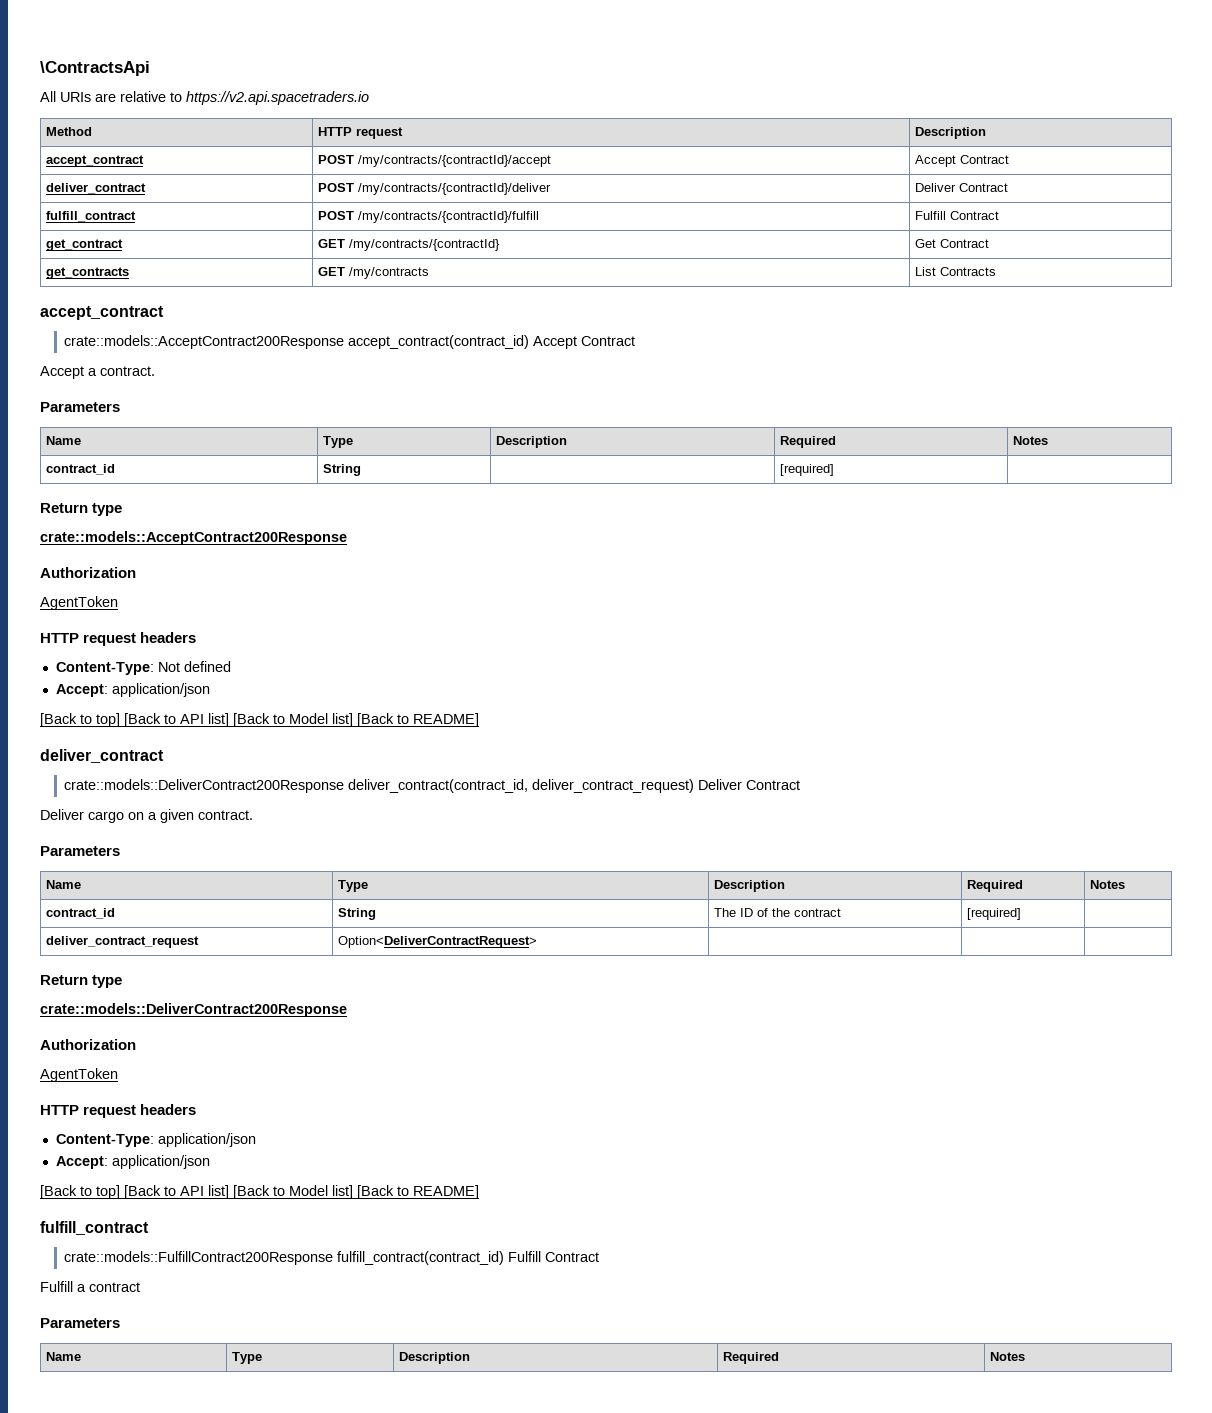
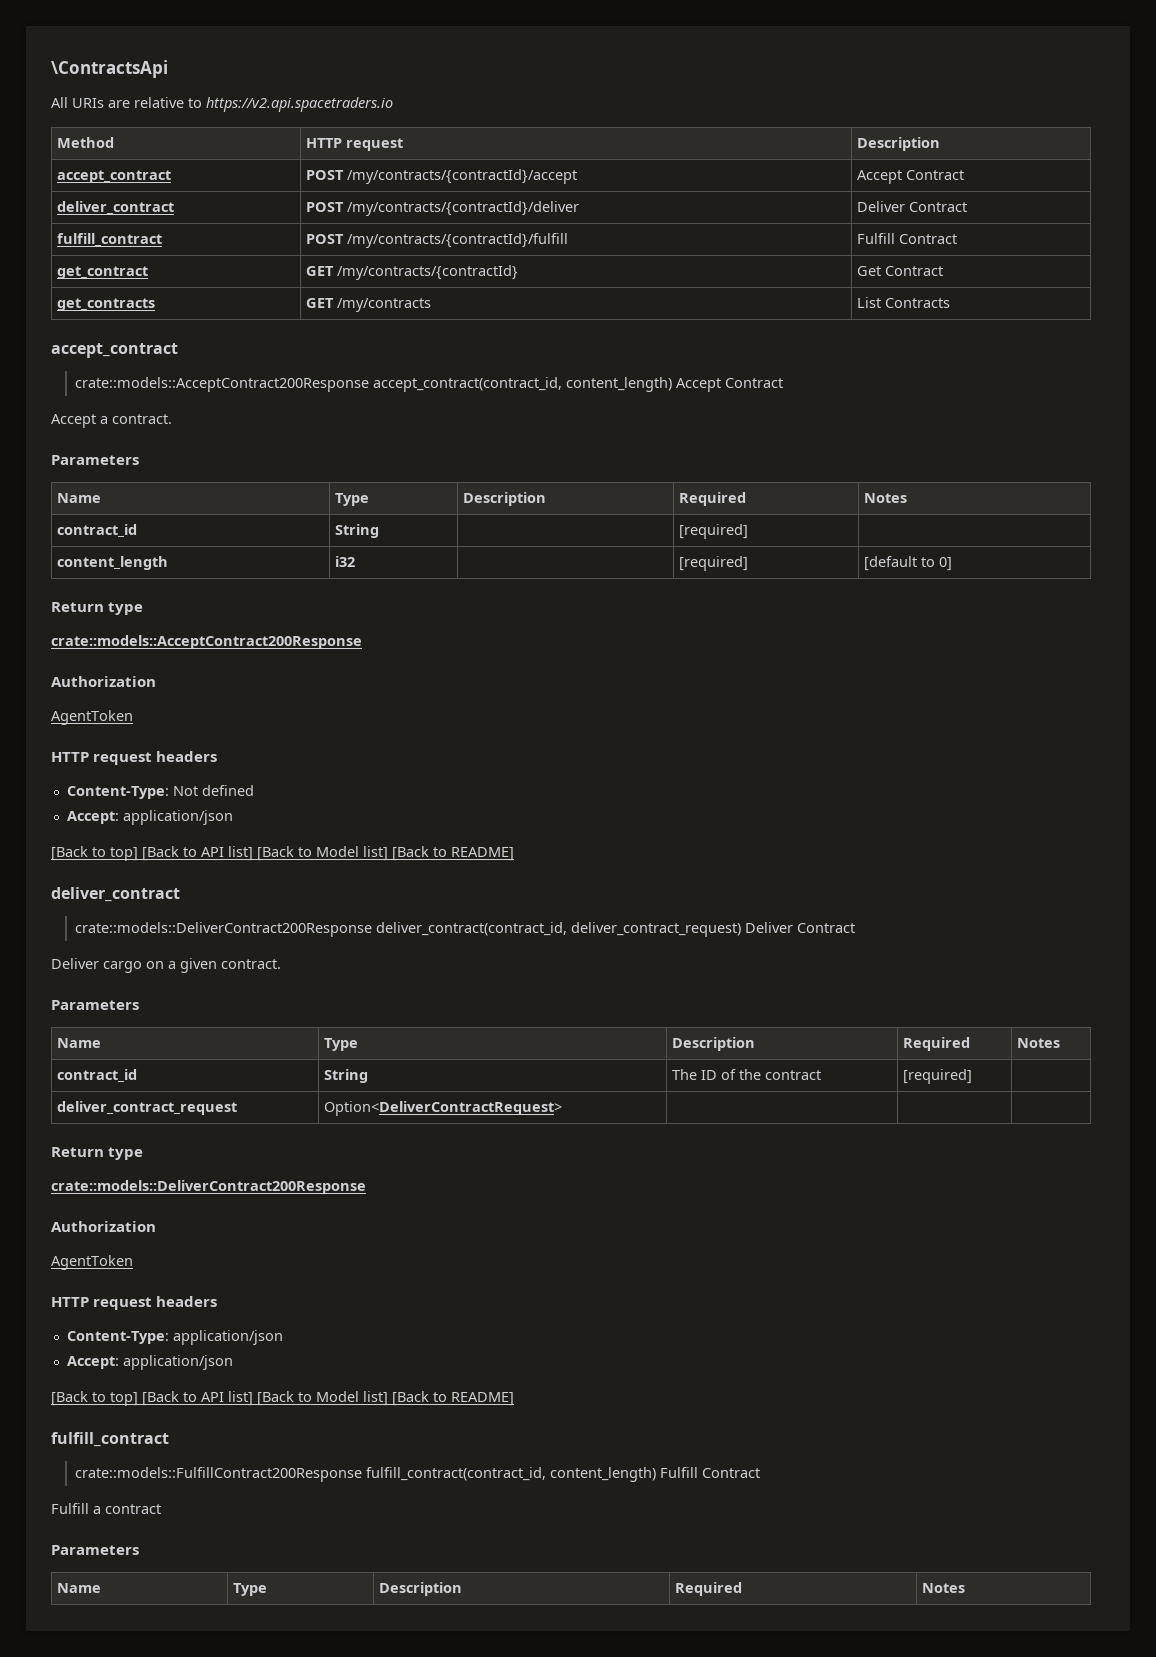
[348,335,530,349] accept_contract(contract_id) -> [372,377,672,392] accept_contract(contract_id, content_length)
(835, 470) none -> [57,556,169,570] [335,556,356,567] [679,556,749,571] [864,556,953,571] // content_length | i32 | | [required] | [default to 0]
[337,1251,505,1265] fulfill_contract(contract_id) -> [365,1467,656,1482] fulfill_contract(contract_id, content_length)

